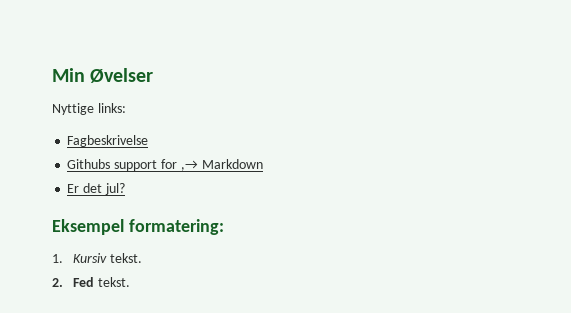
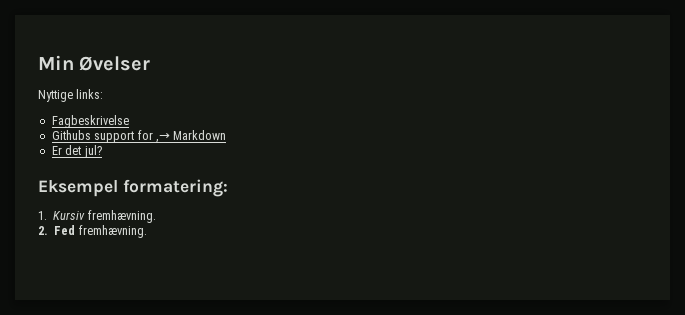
[110,253,143,263] tekst. -> [87,210,156,223] fremhævning.
[98,277,131,287] tekst. -> [78,225,147,238] fremhævning.

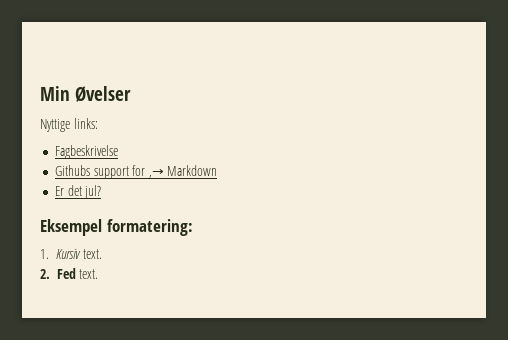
[87,210,156,223] fremhævning. -> [83,249,103,259] text.
[78,225,147,238] fremhævning. -> [79,269,99,279] text.

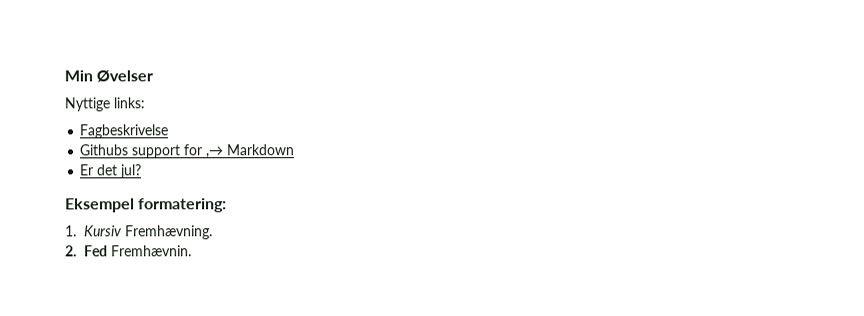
[83,249,103,259] text. -> [125,225,214,240] Fremhævning.
[79,269,99,279] text. -> [111,245,193,257] Fremhævnin.

